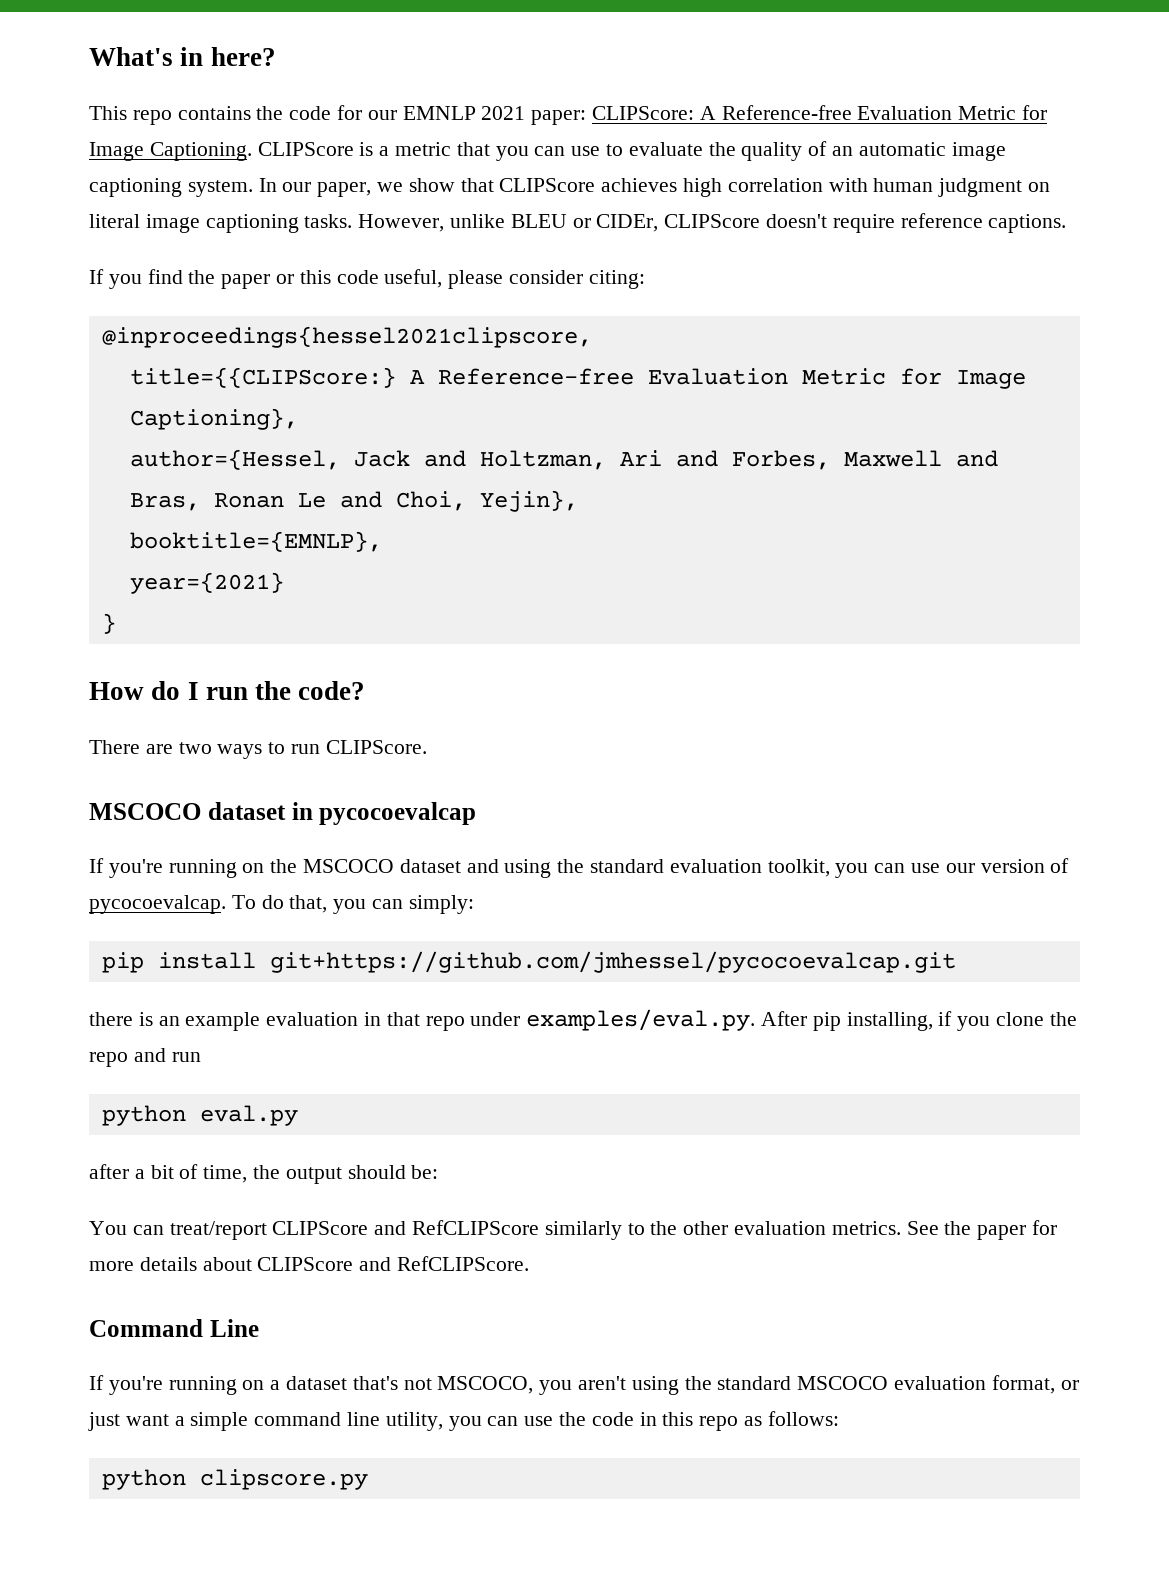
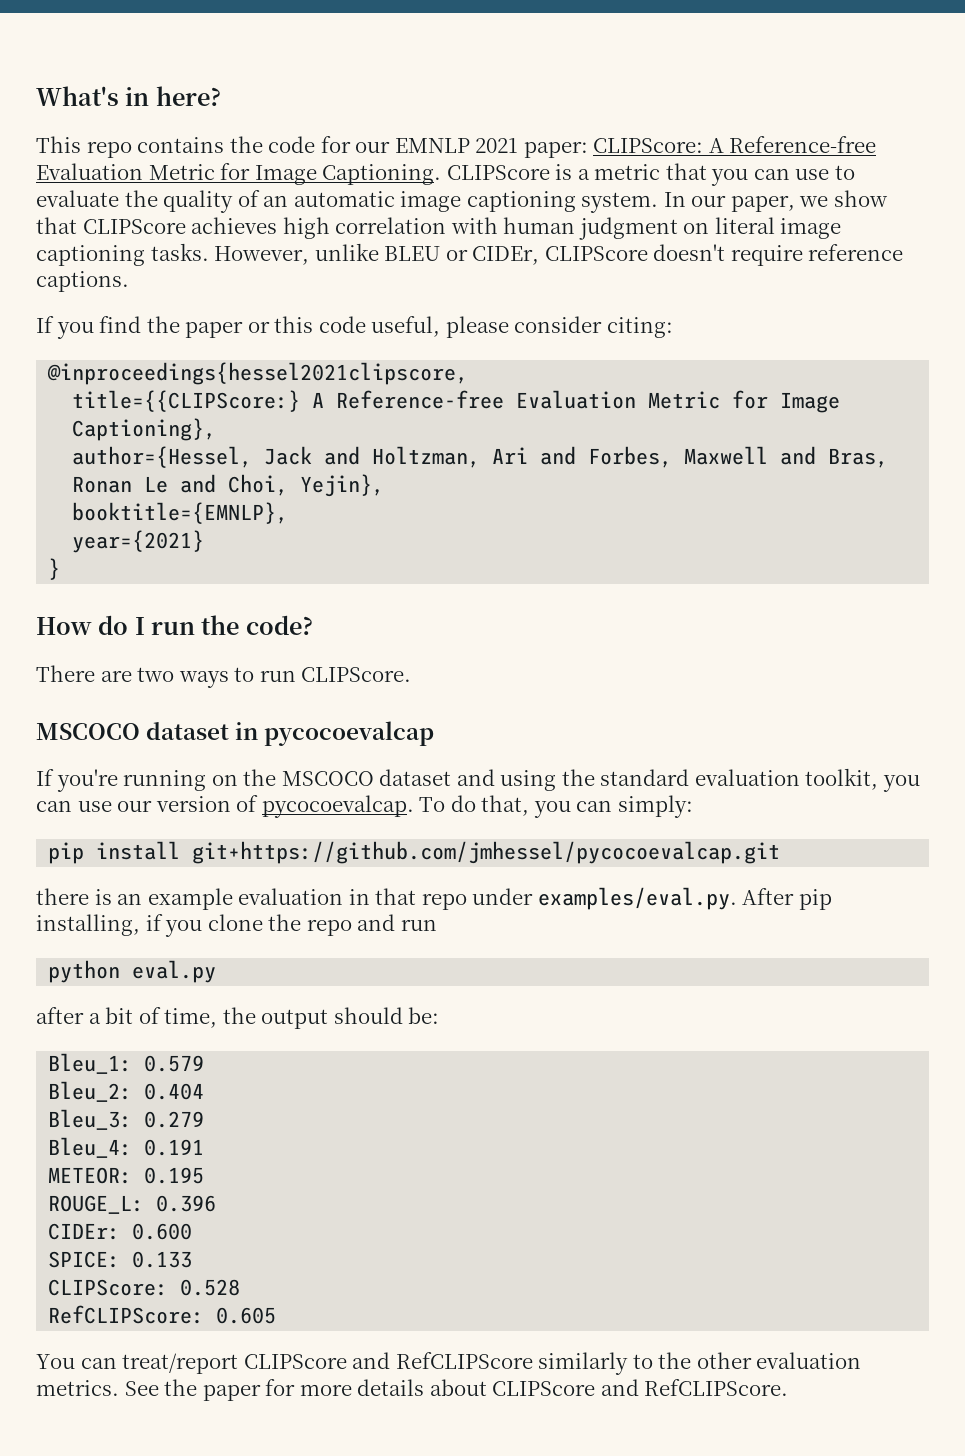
(439, 1172) none -> [48,1053,205,1074] [48,1081,205,1102] [48,1109,205,1130] [48,1137,205,1158] [48,1167,205,1184] [48,1195,217,1214] [48,1223,193,1240] [48,1251,193,1268] [48,1279,241,1296] [48,1305,277,1324] // Bleu_1: 0.579 // Bleu_2: 0.404 // Bleu_3: 0.279 // Bleu_4: 0.191 // METEOR: 0.195 // ROUGE_L: 0.396 // CIDEr: 0.600 // SPICE: 0.133 // CLIPScore: 0.528 // RefCLIPScore: 0.605
[89,1319,259,1337] [89,1375,1079,1395] [88,1411,839,1431] [101,1469,368,1490] // Command Line // If you're running on a dataset that's not MSCOCO, you aren't using the standard MSCOCO evaluation format, or just want a simple command line utility, you can use the code in this repo as follows: // python clipscore.py -> (789, 1387) none

